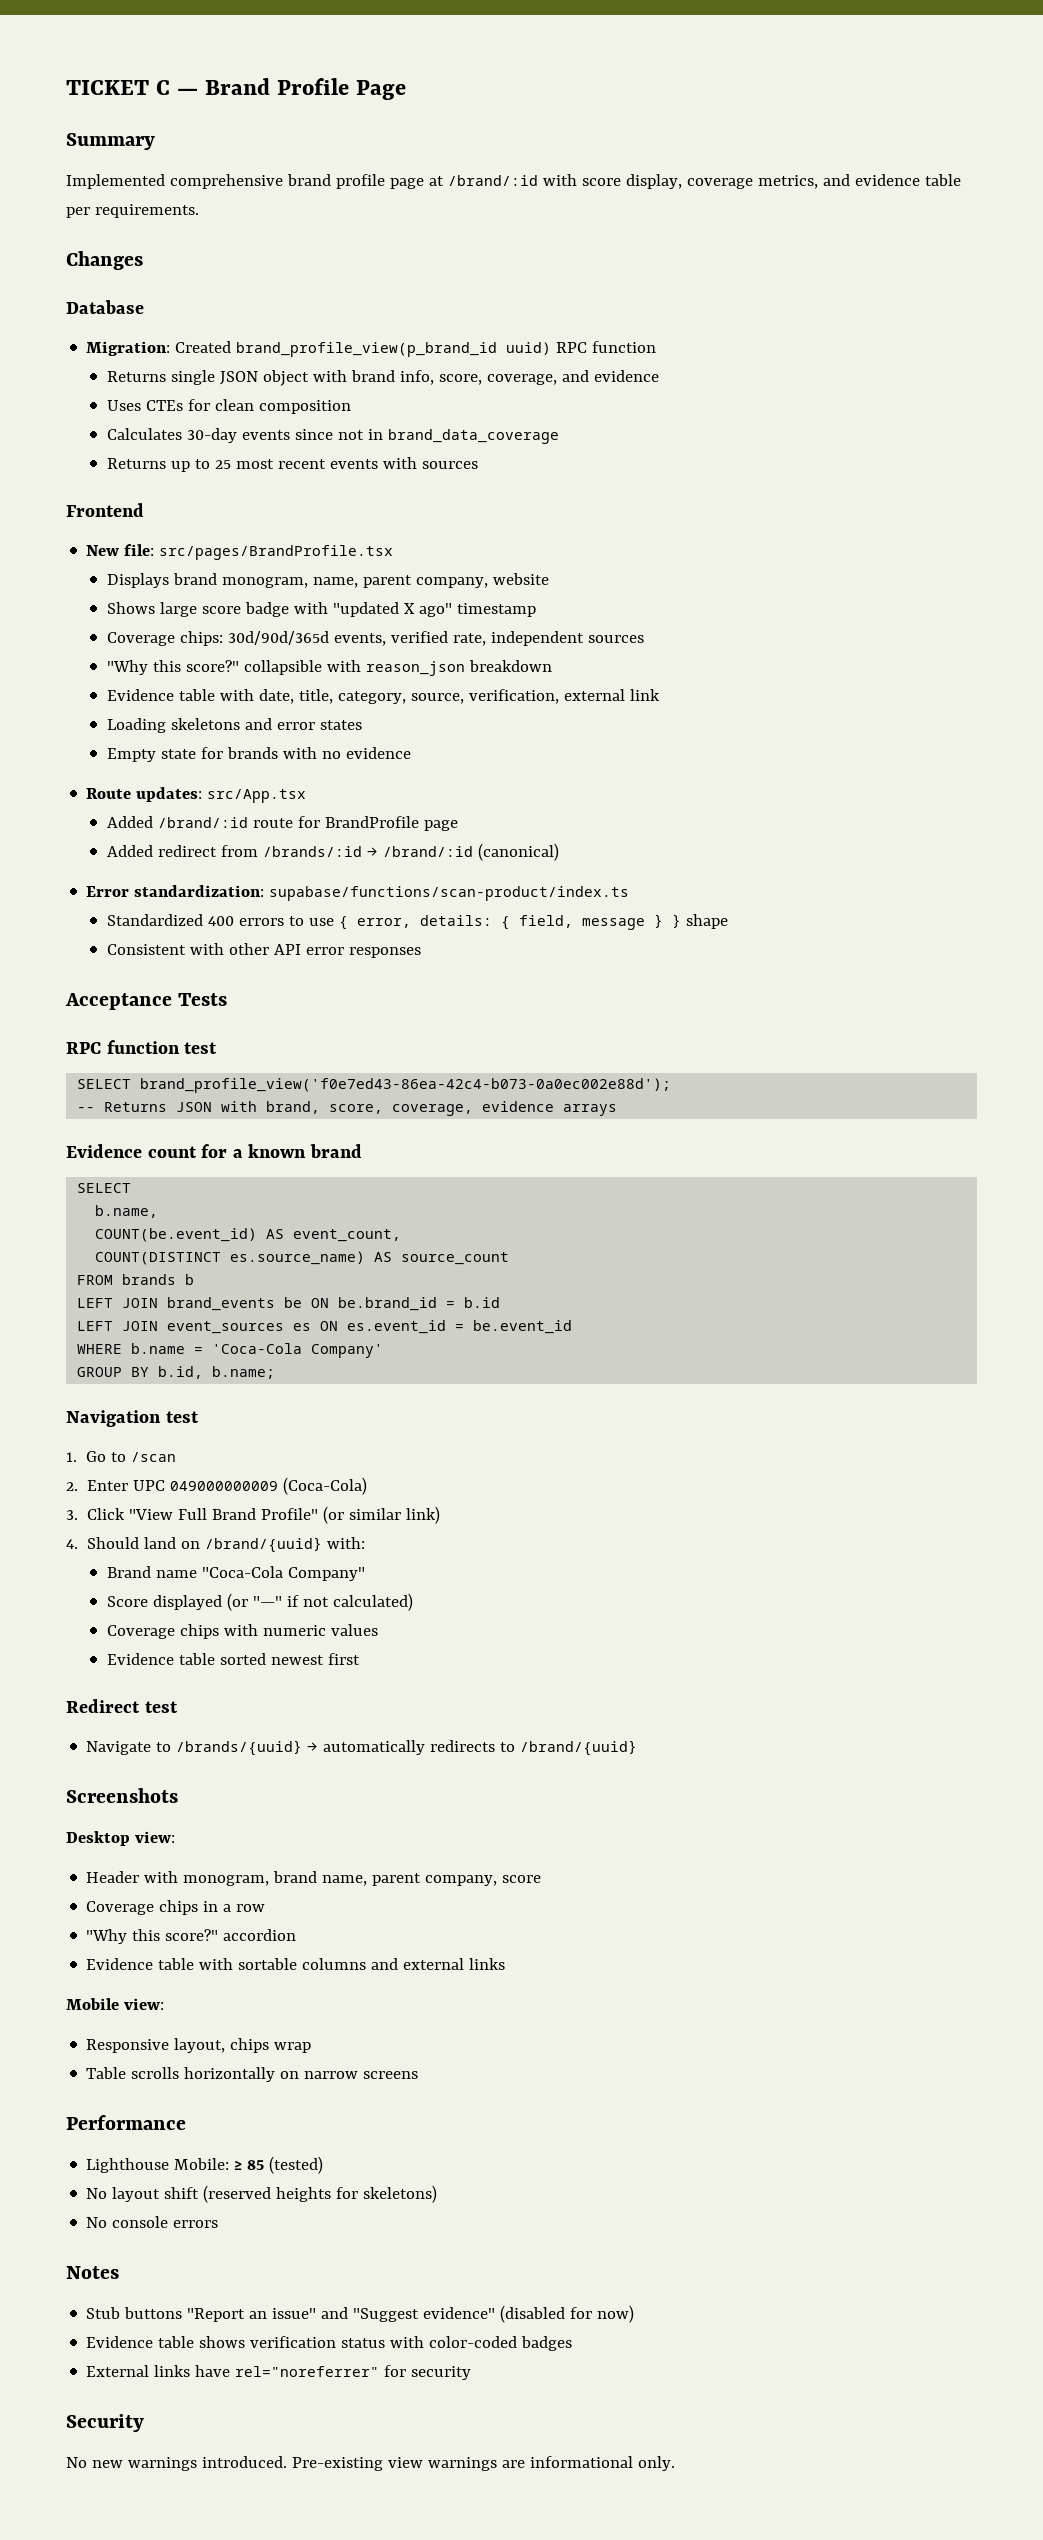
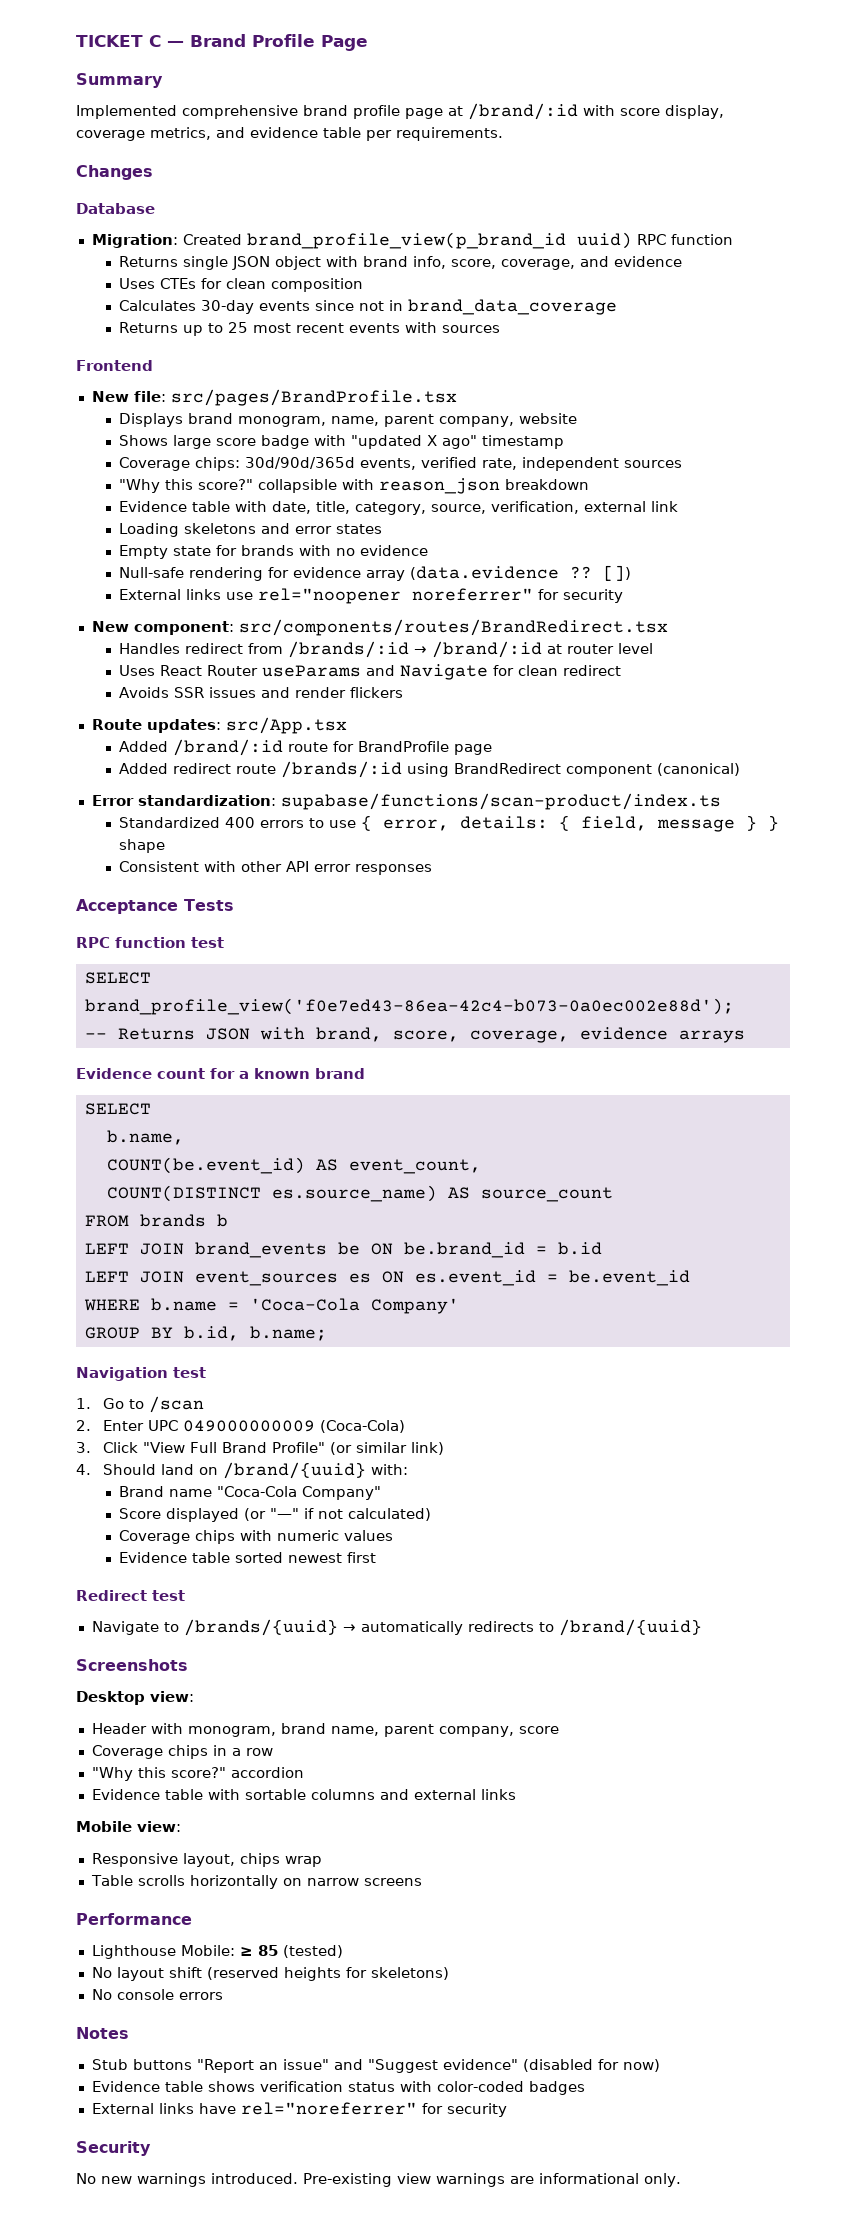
(411, 753) none -> [119,565,632,581] [119,588,624,604] [91,619,668,636] [119,641,654,658] [119,664,622,680] [119,687,404,698] // Null-safe rendering for evidence array (data.evidence ?? []) // External links use rel="noopener noreferrer" for security // New component: src/components/routes/BrandRedirect.tsx // Handles redirect from /brands/:id → /brand/:id at router level // Uses React Router useParams and Navigate for clean redirect // Avoids SSR issues and render flickers
[220,845,473,857] from /brands/:id → /brand/:id -> [236,761,653,778] route /brands/:id using BrandRedirect component

